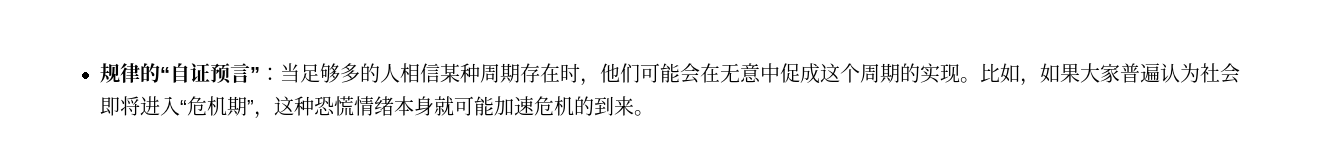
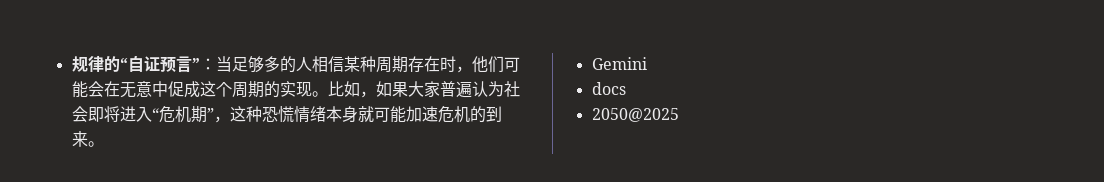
(654, 113) none -> [591,57,647,70] [591,82,626,95] [591,108,679,122] // Gemini // docs // 2050@2025

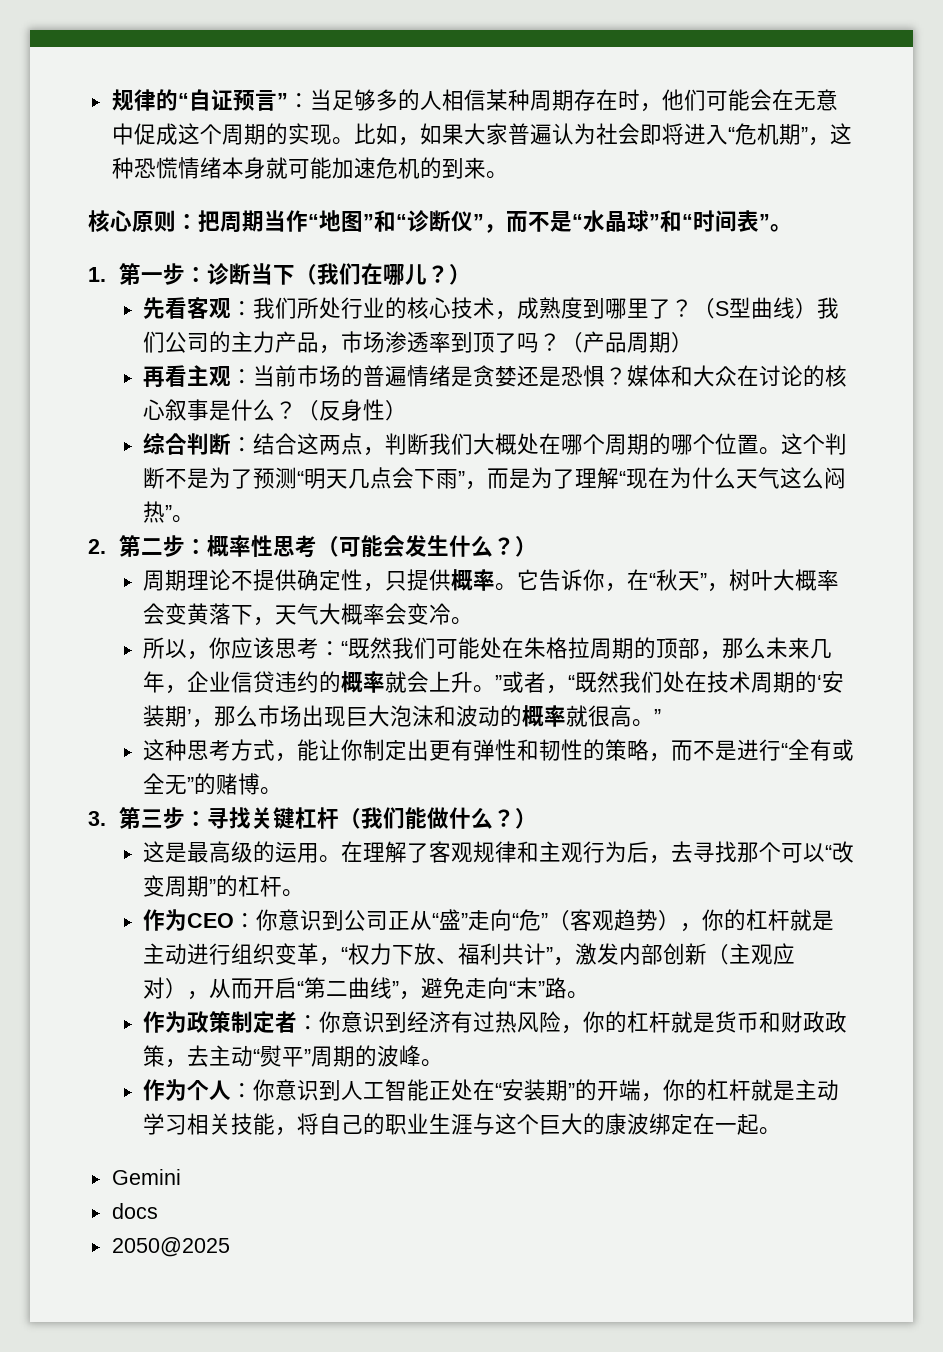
(104, 144) none -> [88,210,792,233] [88,263,472,286] [142,297,839,320] [142,331,693,354] [142,365,847,387] [142,399,407,421] [142,433,847,456] [142,467,846,490] [142,501,194,523] [88,535,538,558] [142,569,839,592] [142,603,473,626] [142,637,832,660] [142,671,844,694] [142,705,661,728] [142,739,854,762] [142,773,282,795] [88,807,538,829] [142,841,854,864] [142,875,304,897] [142,909,834,932] [142,943,795,966] [142,977,589,1000] [142,1011,847,1034] [142,1045,443,1068] [142,1079,839,1102] [142,1113,781,1136] // 核心原则：把周期当作“地图”和“诊断仪”，而不是“水晶球”和“时间表”。 // 1.第一步：诊断当下（我们在哪儿？） // 先看客观：我们所处行业的核心技术，成熟度到哪里了？（S型曲线）我们公司的主力产品，市场渗透率到顶了吗？（产品周期） // 再看主观：当前市场的普遍情绪是贪婪还是恐惧？媒体和大众在讨论的核心叙事是什么？（反身性） // 综合判断：结合这两点，判断我们大概处在哪个周期的哪个位置。这个判断不是为了预测“明天几点会下雨”，而是为了理解“现在为什么天气这么闷热”。 // 2.第二步：概率性思考（可能会发生什么？） // 周期理论不提供确定性，只提供概率。它告诉你，在“秋天”，树叶大概率会变黄落下，天气大概率会变冷。 // 所以，你应该思考：“既然我们可能处在朱格拉周期的顶部，那么未来几年，企业信贷违约的概率就会上升。”或者，“既然我们处在技术周期的‘安装期’，那么市场出现巨大泡沫和波动的概率就很高。” // 这种思考方式，能让你制定出更有弹性和韧性的策略，而不是进行“全有或全无”的赌博。 // 3.第三步：寻找关键杠杆（我们能做什么？） // 这是最高级的运用。在理解了客观规律和主观行为后，去寻找那个可以“改变周期”的杠杆。 // 作为CEO：你意识到公司正从“盛”走向“危”（客观趋势），你的杠杆就是主动进行组织变革，“权力下放、福利共计”，激发内部创新（主观应对），从而开启“第二曲线”，避免走向“末”路。 // 作为政策制定者：你意识到经济有过热风险，你的杠杆就是货币和财政政策，去主动“熨平”周期的波峰。 // 作为个人：你意识到人工智能正处在“安装期”的开端，你的杠杆就是主动学习相关技能，将自己的职业生涯与这个巨大的康波绑定在一起。

